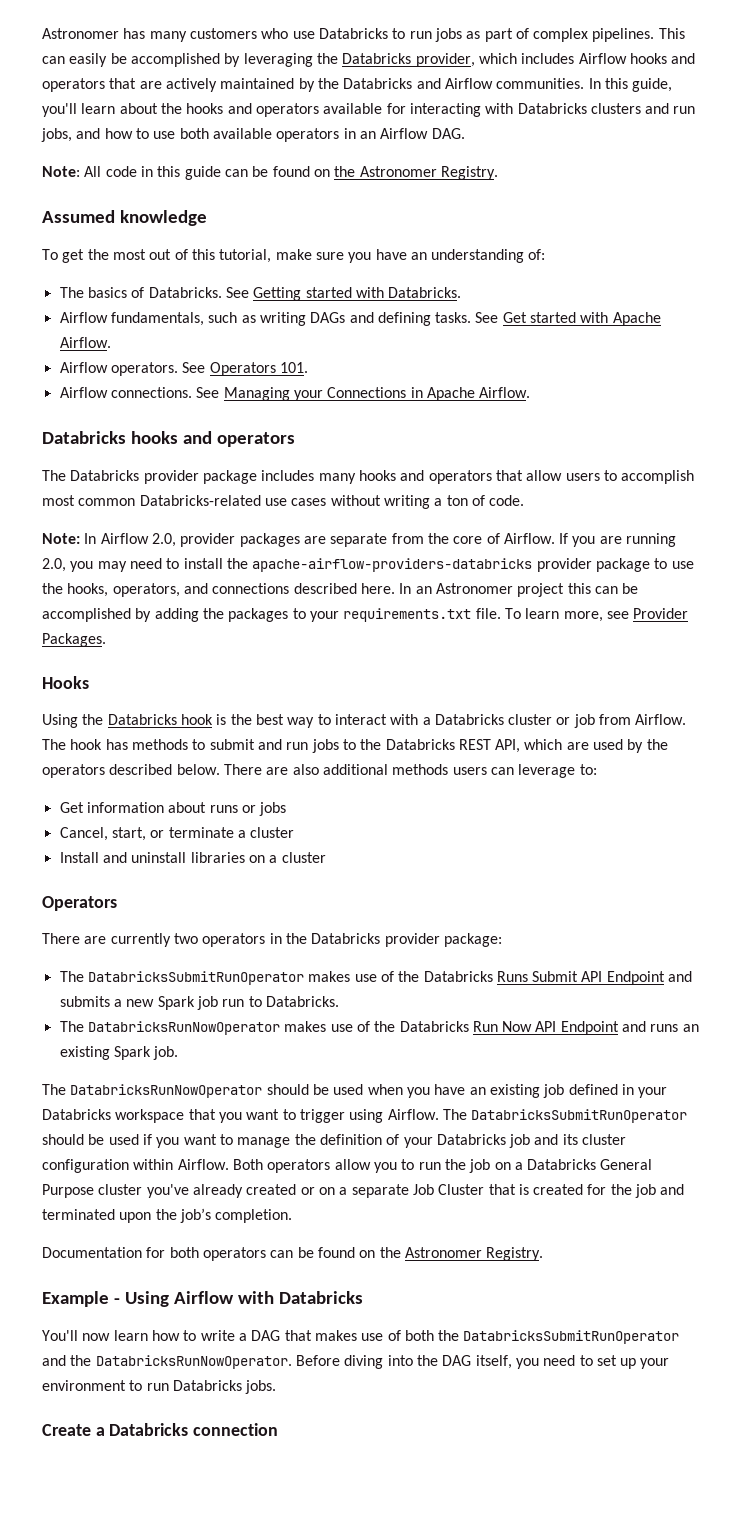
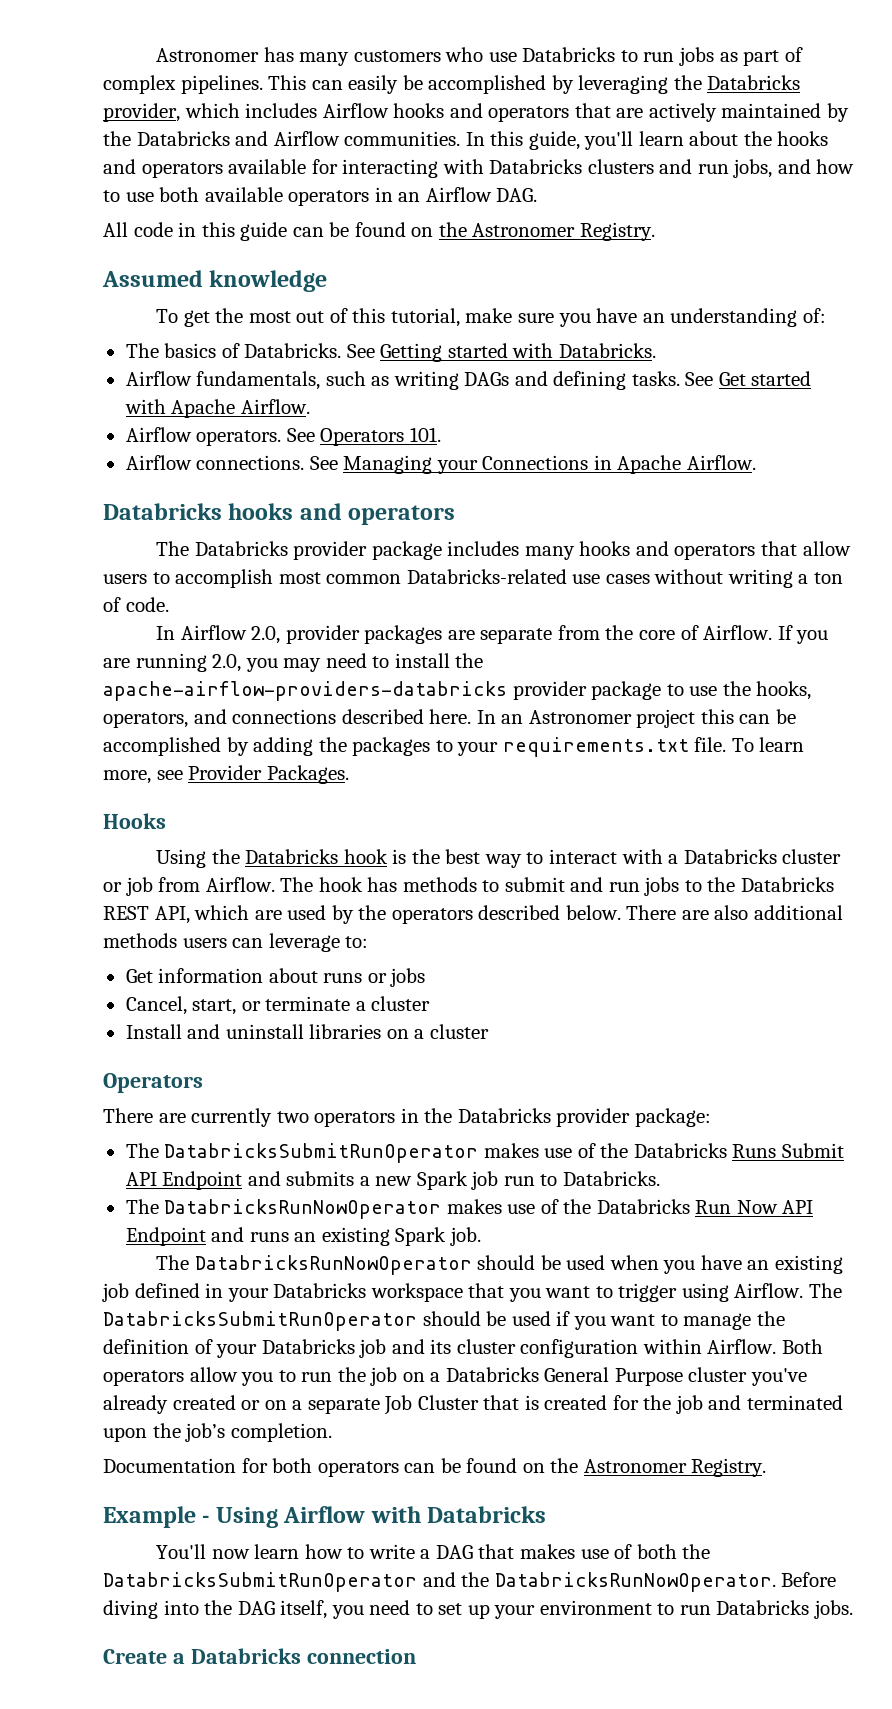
[42,166,80,177] Note: -> (538, 195) none
[42,533,80,544] Note: -> (169, 604) none

